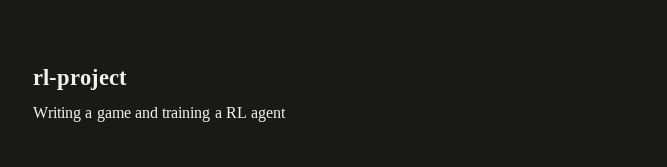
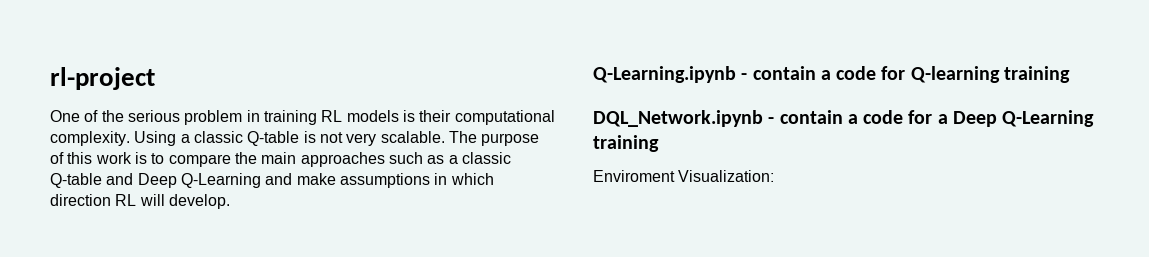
[33,107,287,122] Writing a game and training a RL agent -> [50,110,555,125] [50,131,540,146] [50,152,511,167] [50,173,494,188] [50,194,230,209] [593,66,1070,83] [593,110,1095,127] [593,135,659,152] [593,170,775,182] One of the serious problem in training RL models is their computational complexity. Using a classic Q-table is not very scalable. The purpose of this work is to compare the main approaches such as a classic Q-table and Deep Q-Learning and make assumptions in which direction RL will develop. // Q-Learning.ipynb - contain a code for Q-learning training // DQL_Network.ipynb - contain a code for a Deep Q-Learning training // Enviroment Visualization:

